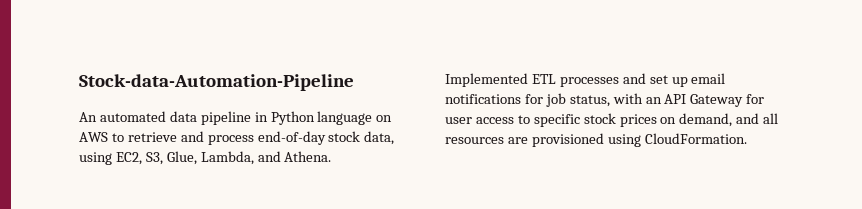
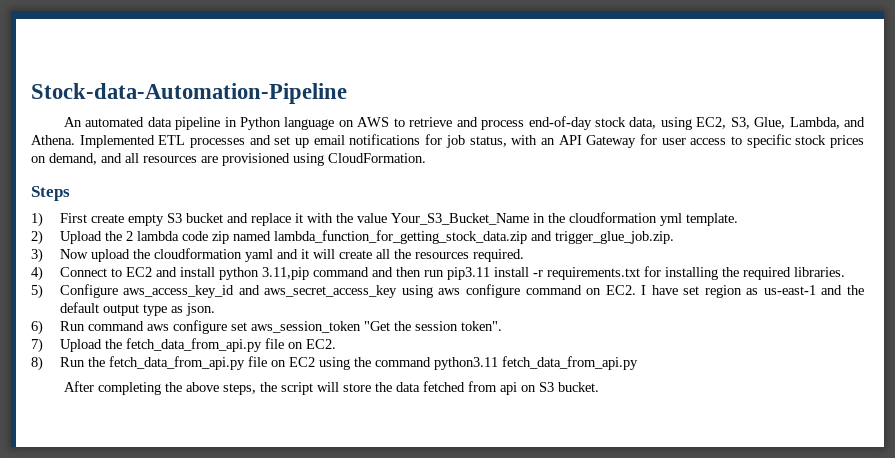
(747, 138) none -> [31,186,70,201] [31,212,738,227] [31,230,674,245] [31,248,524,263] [31,266,845,281] [31,284,864,299] [59,302,215,316] [31,320,502,335] [31,338,336,353] [31,356,638,371] [63,381,599,395] // Steps // 1) First create empty S3 bucket and replace it with the value Your_S3_Bucket_Name in the cloudformation yml template. // 2) Upload the 2 lambda code zip named lambda_function_for_getting_stock_data.zip and trigger_glue_job.zip. // 3) Now upload the cloudformation yaml and it will create all the resources required. // 4) Connect to EC2 and install python 3.11,pip command and then run pip3.11 install -r requirements.txt for installing the required libraries. // 5) Configure aws_access_key_id and aws_secret_access_key using aws configure command on EC2. I have set region as us-east-1 and the default output type as json. // 6) Run command aws configure set aws_session_token "Get the session token". // 7) Upload the fetch_data_from_api.py file on EC2. // 8) Run the fetch_data_from_api.py file on EC2 using the command python3.11 fetch_data_from_api.py // After completing the above steps, the script will store the data fetched from api on S3 bucket.

